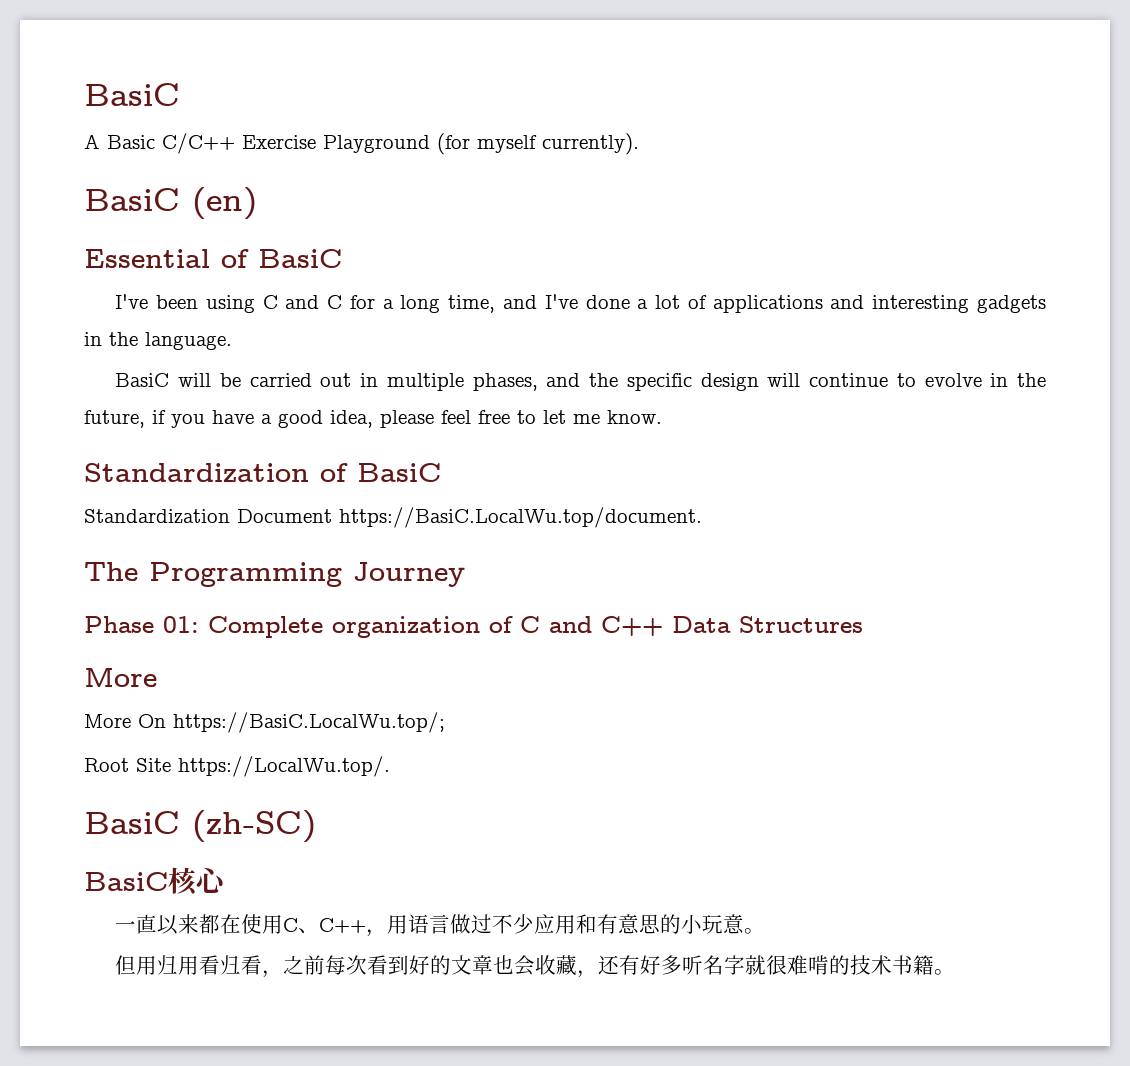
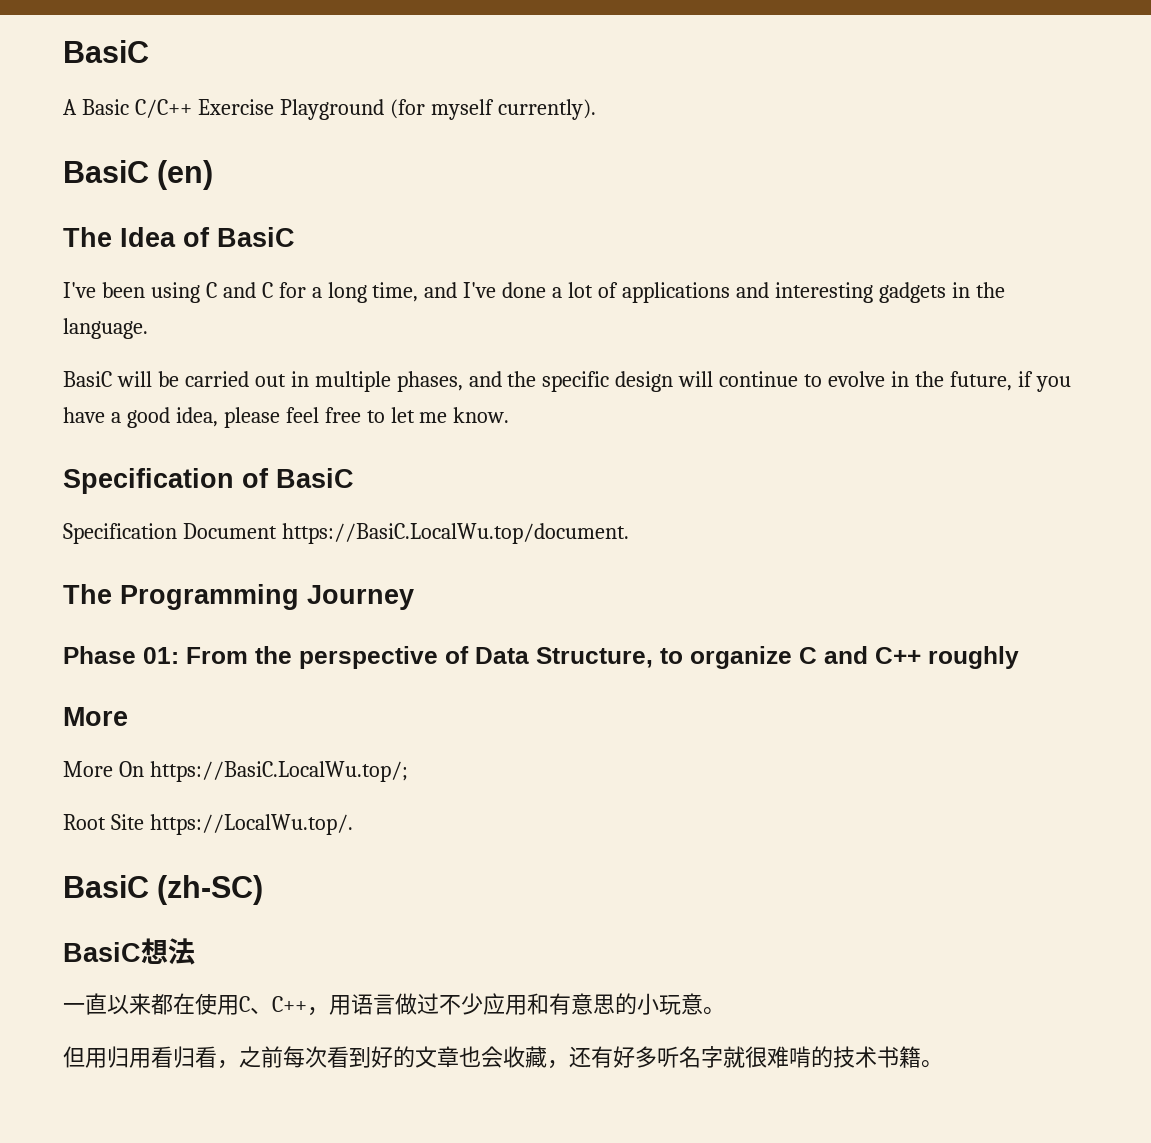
[84,249,210,268] Essential -> [63,227,176,247] The Idea
[84,463,441,482] [84,509,230,524] Standardization of BasiC // Standardization -> [63,468,354,494] [63,523,177,544] Specification of BasiC // Specification
[208,616,513,638] Complete organization of -> [186,646,792,669] From the perspective of Data Structure, to organize
[672,616,863,633] Data Structures -> [928,646,1019,669] roughly
[168,867,227,896] 核心 -> [141,938,195,965] 想法

